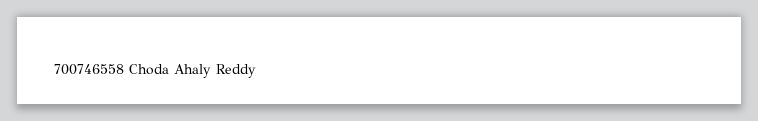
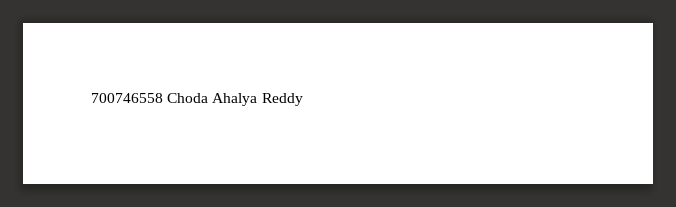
[174,64,211,78] Ahaly -> [212,93,258,106] Ahalya

